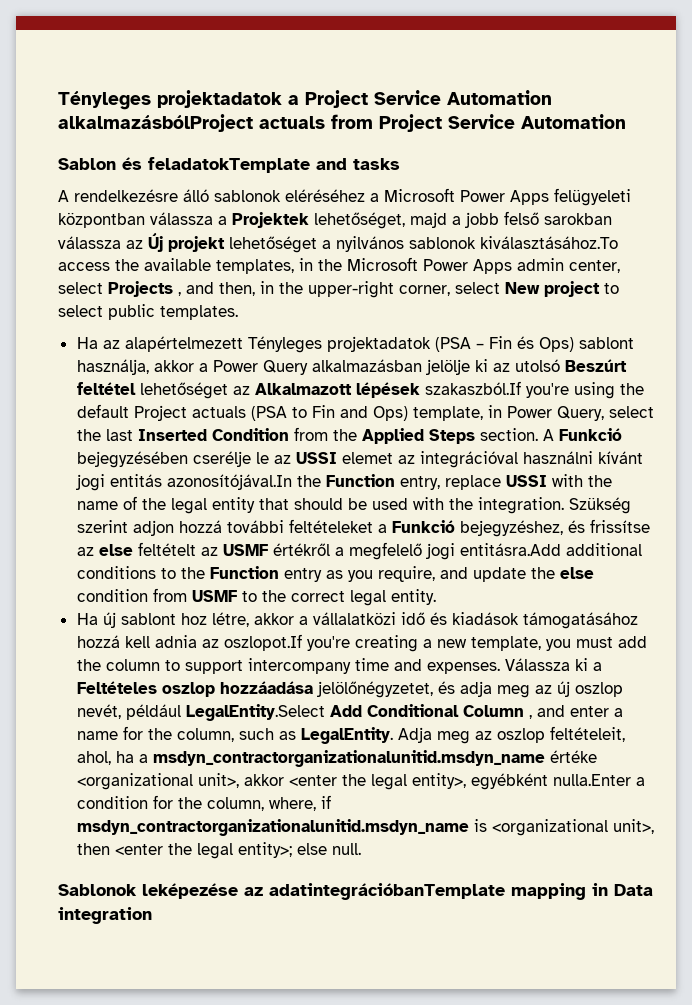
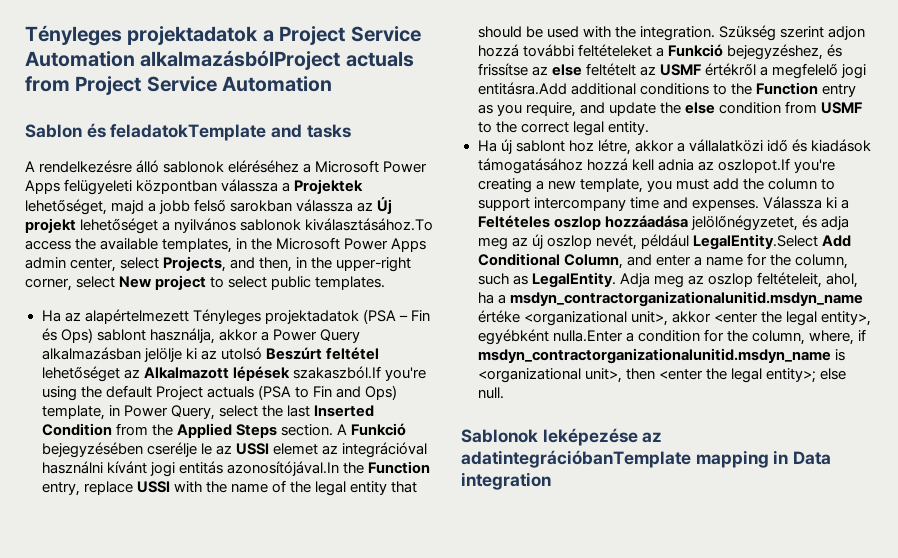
[108,281,181,297] Projects , -> [163,256,227,272] Projects,
[462,705,532,719] Column , -> [563,254,623,269] Column,

